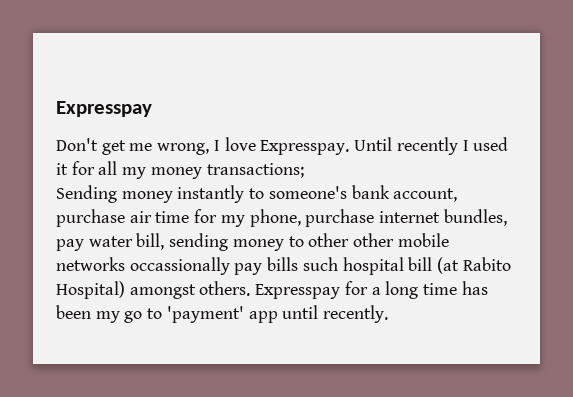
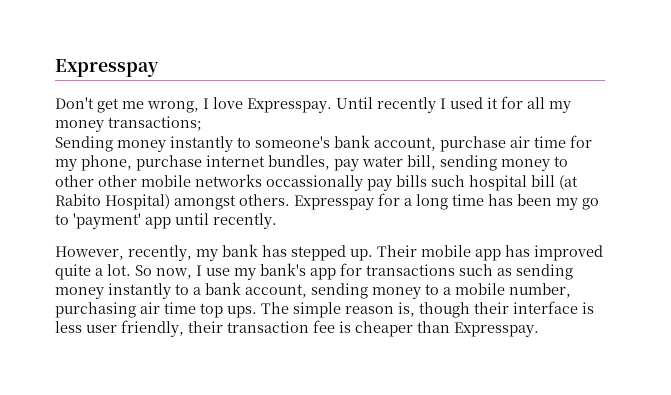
(389, 314) none -> [55,244,603,261] [55,263,573,280] [55,282,571,299] [55,301,594,318] [55,320,539,337] // However, recently, my bank has stepped up. Their mobile app has improved quite a lot. So now, I use my bank's app for transactions such as sending money instantly to a bank account, sending money to a mobile number, purchasing air time top ups. The simple reason is, though their interface is less user friendly, their transaction fee is cheaper than Expresspay.

